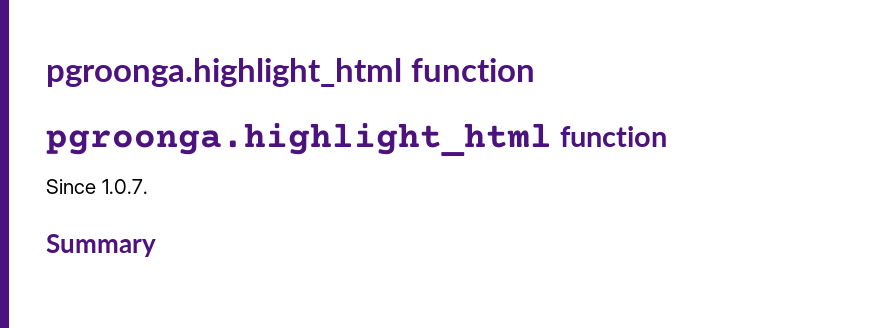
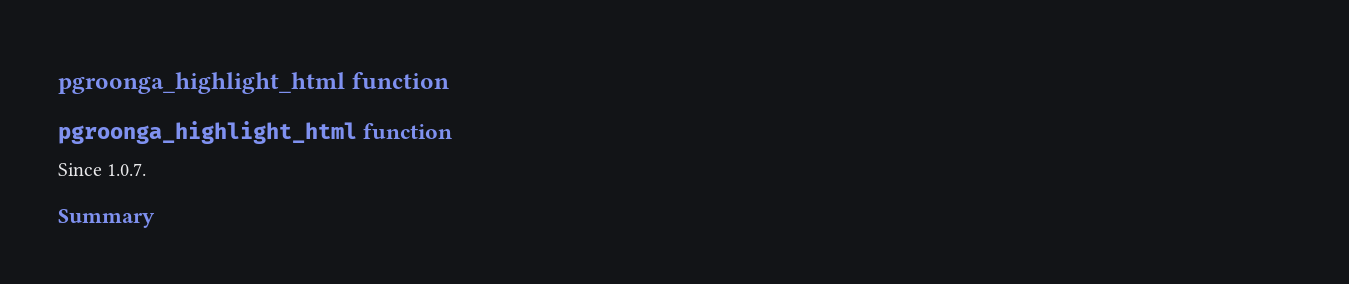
[46,58,535,87] [46,123,552,157] pgroonga.highlight_html function // pgroonga.highlight_html -> [58,72,449,94] [58,121,357,144] pgroonga_highlight_html function // pgroonga_highlight_html

